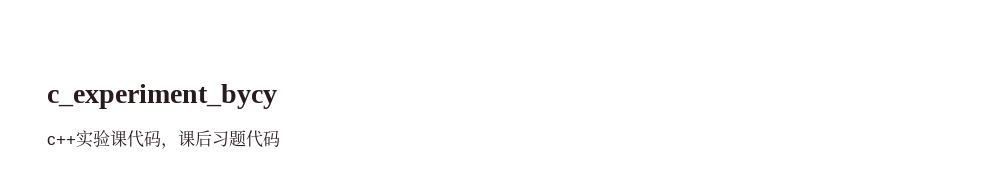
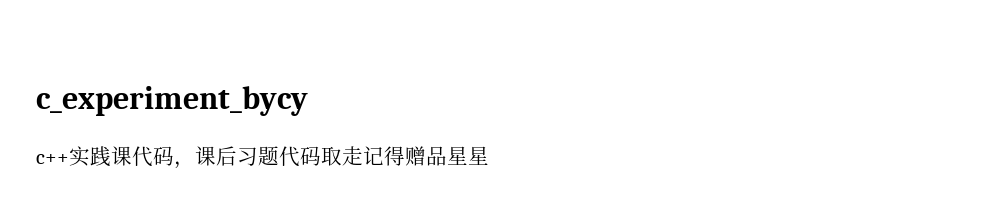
[93,130,110,147] 验 -> [90,146,111,167] 践
(280, 138) none -> [321,146,489,166] 取走记得赠品星星

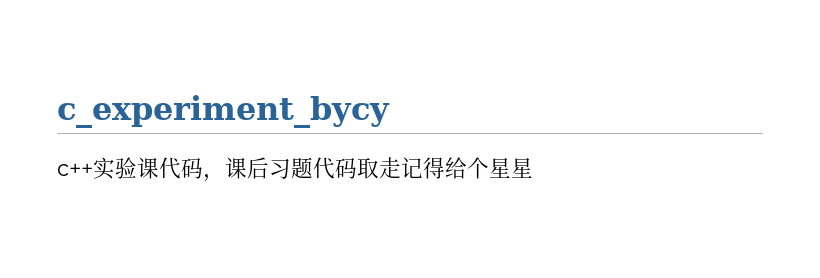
[90,146,111,167] 践 -> [115,157,137,179] 验
[405,146,447,166] 赠品 -> [445,157,489,179] 给个

